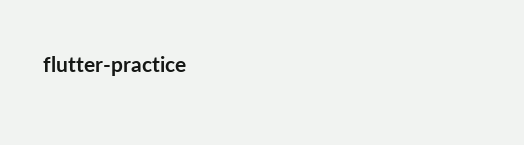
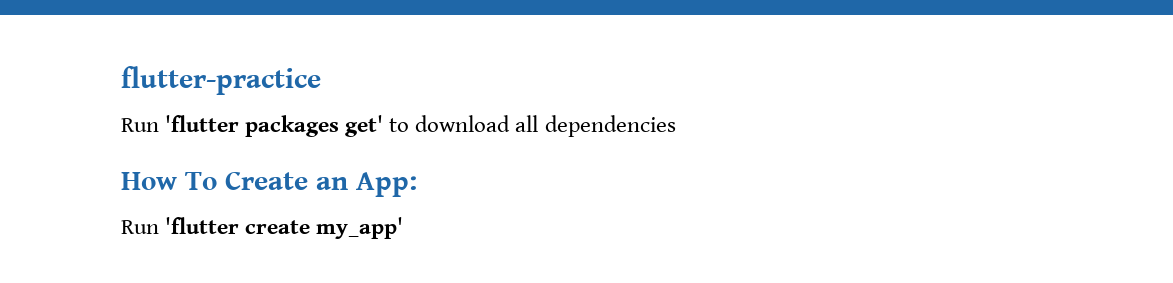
(186, 66) none -> [121,115,676,137] [121,171,417,197] [121,217,404,239] // Run 'flutter packages get' to download all dependencies // How To Create an App: // Run 'flutter create my_app'

